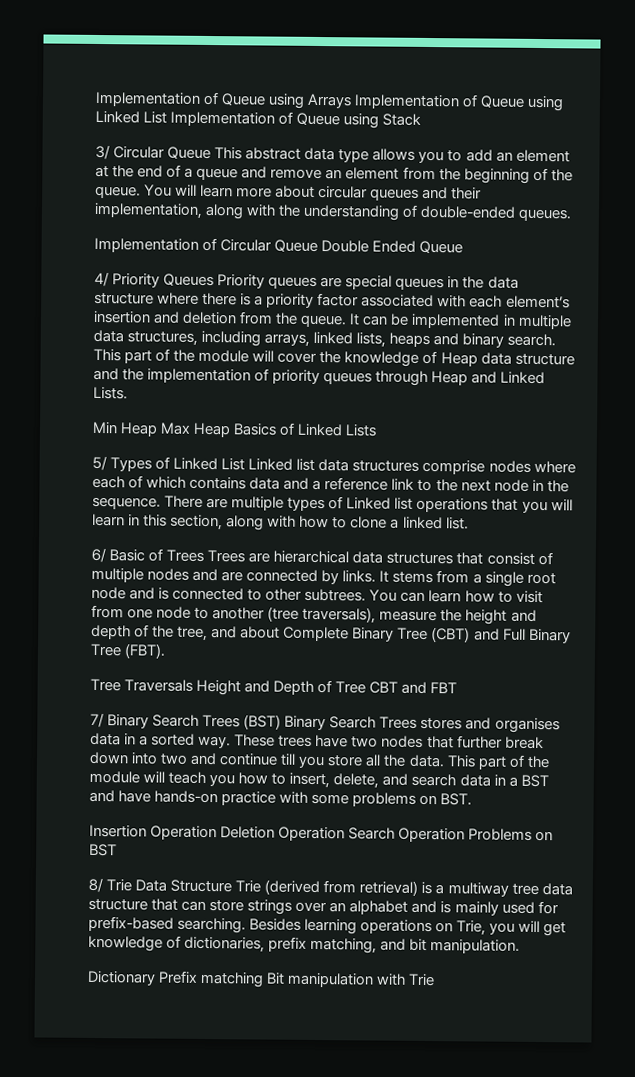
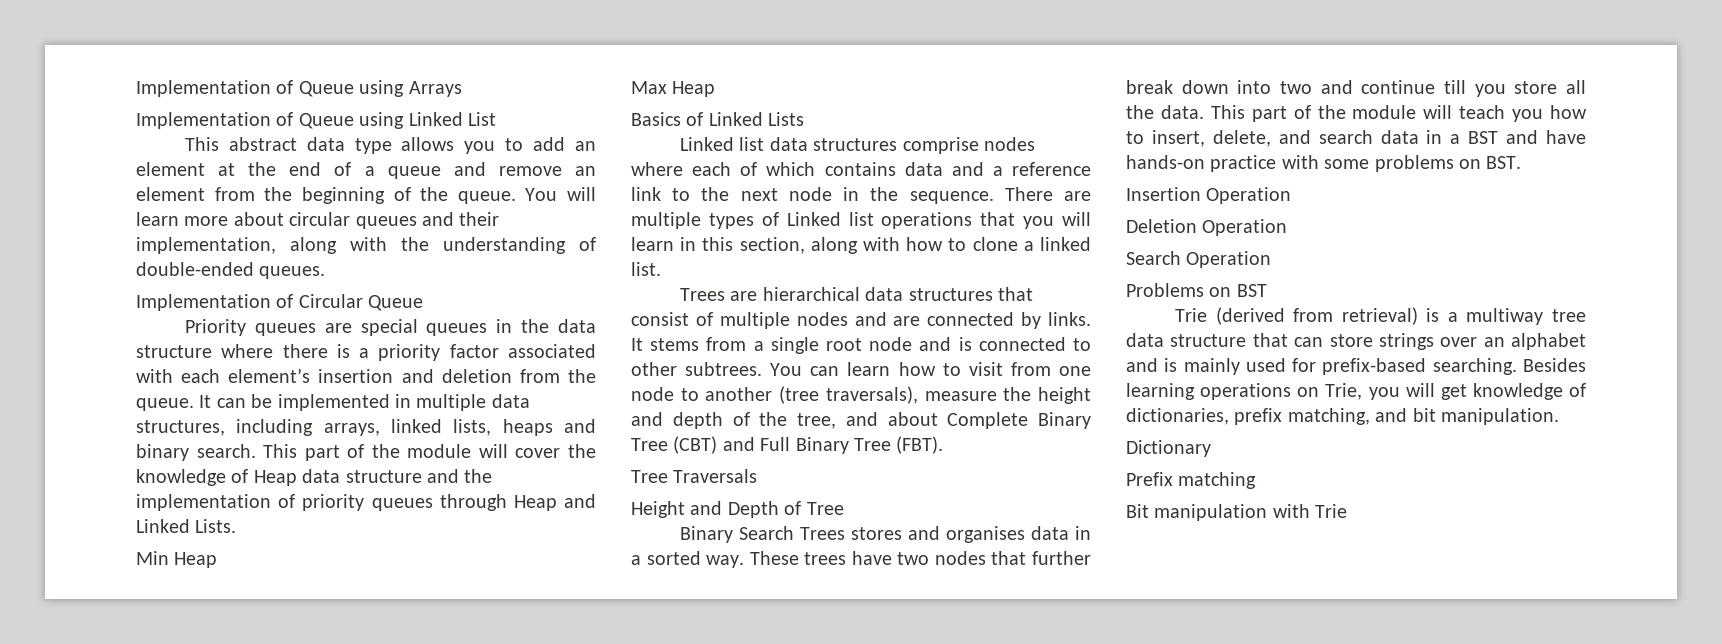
(353, 101) none -> (462, 89) //
[170,111,422,129] [95,144,212,160] Implementation of Queue using Stack // 3/ Circular Queue -> (496, 119) //
[321,240,464,254] [94,271,215,288] Double Ended Queue // 4/ Priority Queues -> (424, 303) //
(159, 429) none -> (218, 560) //
(232, 430) none -> (716, 89) //
[92,455,246,472] 5/ Types of Linked List -> (805, 119) none
[91,547,205,563] 6/ Basic of Trees -> (661, 269) none
(194, 685) none -> (758, 476) //
[369,681,458,695] [90,712,282,730] CBT and FBT // 7/ Binary Search Trees (BST) -> (844, 508) //
(218, 833) none -> (1292, 195) //
(346, 834) none -> (1288, 227) //
(466, 835) none -> (1272, 259) //
[88,877,233,893] 8/ Trie Data Structure -> (1267, 290) none
(156, 978) none -> (1211, 448) //
(265, 979) none -> (1257, 480) //

